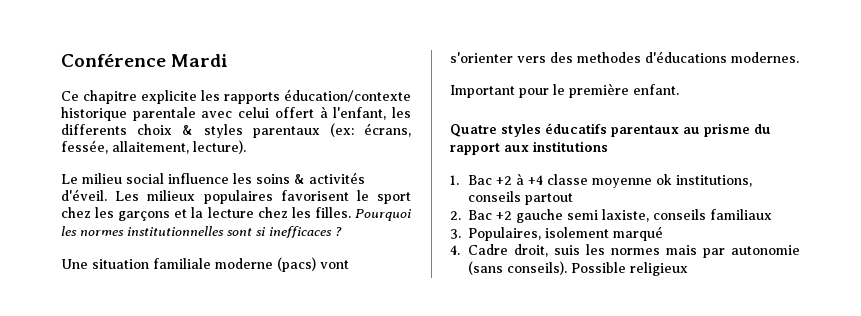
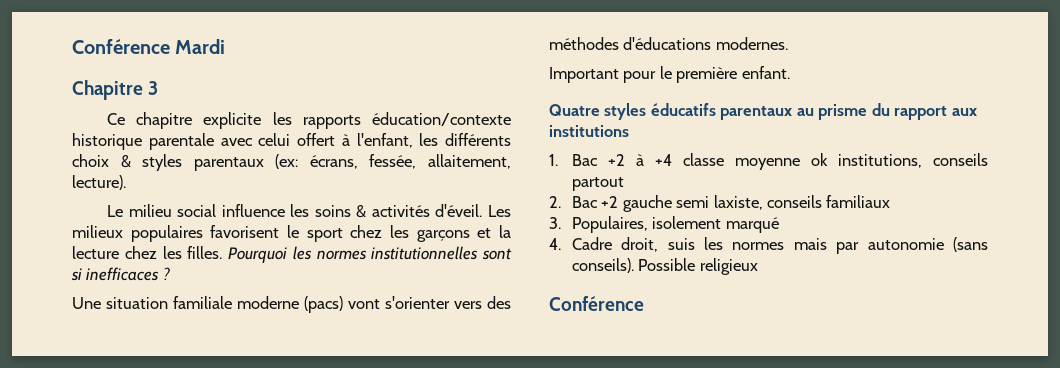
(229, 60) none -> [72,80,159,100] // Chapitre 3
[61,124,127,135] differents -> [445,133,511,146] différents
[577,52,641,63] methodes -> [549,37,619,50] méthodes
(689, 269) none -> [549,296,644,311] // Conférence

